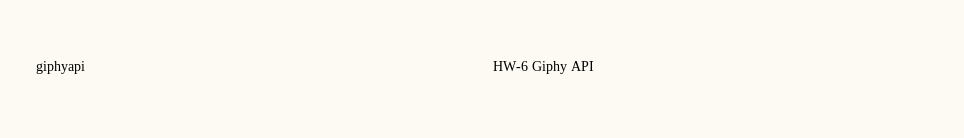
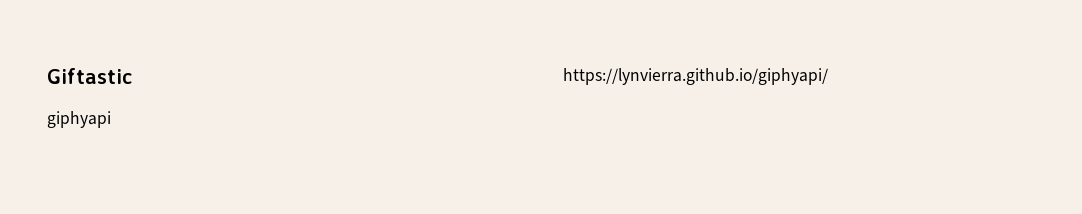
(36, 67) none -> [47,68,133,84] Giftastic //
[493,61,594,74] HW-6 Giphy API -> [563,68,828,85] https://lynvierra.github.io/giphyapi/

